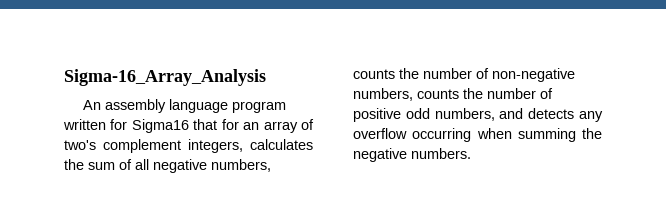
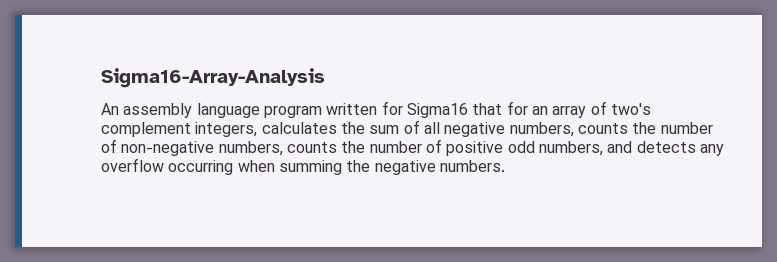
[64,69,266,86] Sigma-16_Array_Analysis -> [101,68,325,88] Sigma16-Array-Analysis

